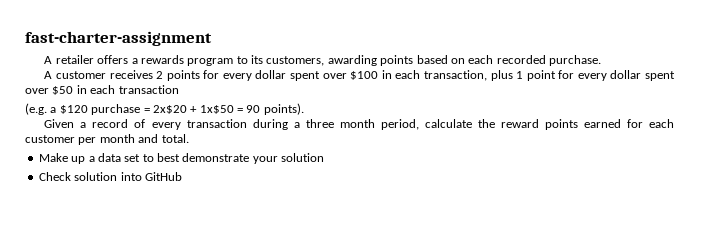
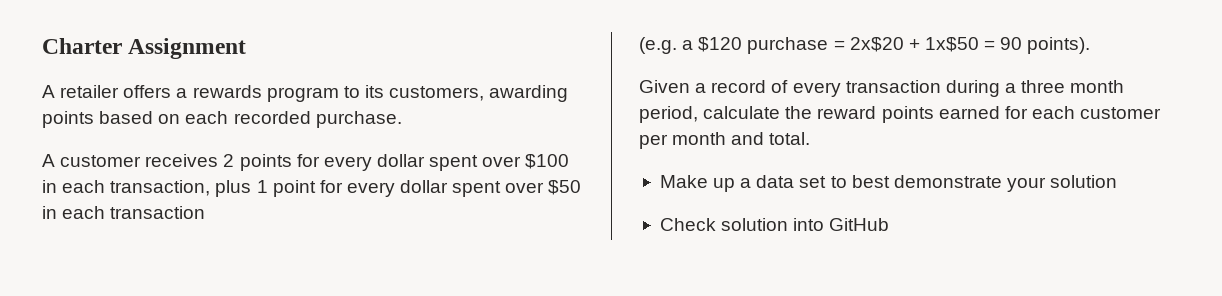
[25,31,212,46] fast-charter-assignment -> [42,38,247,59] Charter Assignment

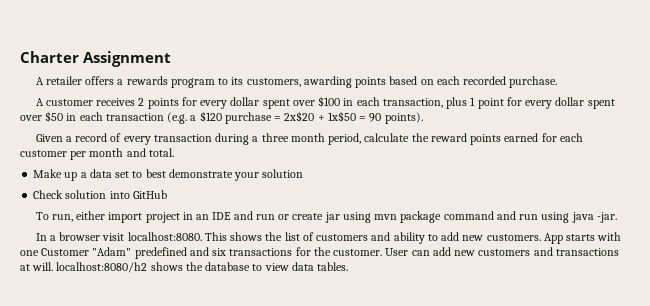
(206, 212) // -> (164, 117) none
(890, 224) none -> [35,211,617,223] [35,232,622,244] [20,247,619,259] [20,262,349,273] // To run, either import project in an IDE and run or create jar using mvn package command and run using java -jar. // In a browser visit localhost:8080. This shows the list of customers and ability to add new customers. App starts with one Customer "Adam" predefined and six transactions for the customer. User can add new customers and transactions at will. localhost:8080/h2 shows the database to view data tables.

